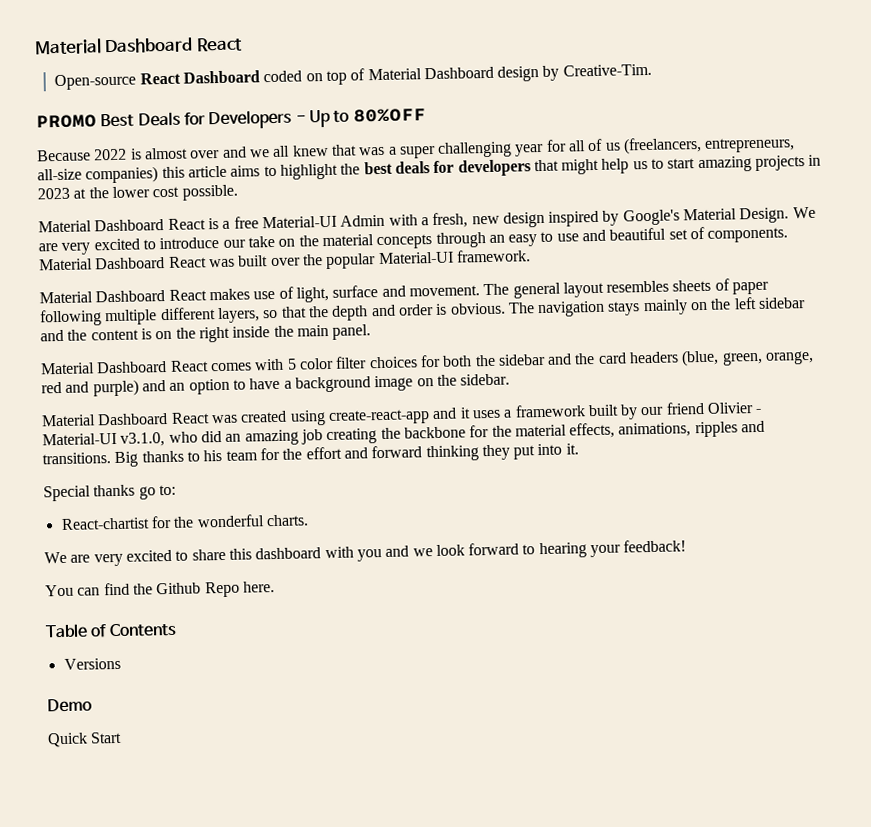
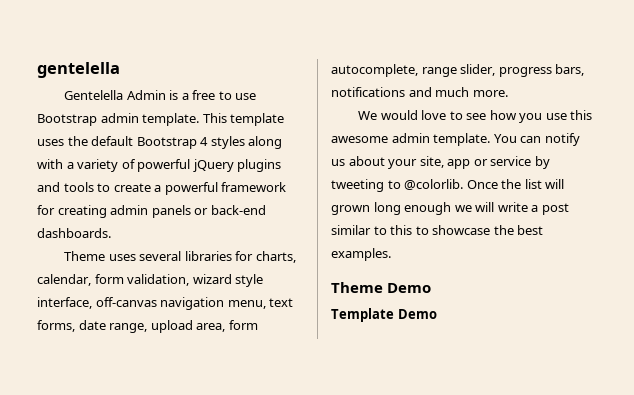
[34,37,243,55] [54,63,652,91] [36,108,426,130] [37,136,796,162] [37,154,822,184] [37,184,238,201] [38,206,816,233] [38,226,789,255] [39,249,531,271] [39,278,770,304] [40,296,807,327] [40,324,372,343] [40,349,815,375] [41,373,511,397] [41,401,763,427] [42,420,766,447] [42,443,579,467] [43,484,176,502] [60,514,309,531] [44,539,687,567] [45,581,275,598] [45,622,177,639] [63,657,121,670] Material Dashboard React // Open-source React Dashboard coded on top of Material Dashboard design by Creative-Tim. // PROMO Best Deals for Developers - Up to 80%OFF // Because 2022 is almost over and we all knew that was a super challenging year for all of us (freelancers, entrepreneurs, all-size companies) this article aims to highlight the best deals for developers that might help us to start amazing projects in 2023 at the lower cost possible. // Material Dashboard React is a free Material-UI Admin with a fresh, new design inspired by Google's Material Design. We are very excited to introduce our take on the material concepts through an easy to use and beautiful set of components. Material Dashboard React was built over the popular Material-UI framework. // Material Dashboard React makes use of light, surface and movement. The general layout resembles sheets of paper following multiple different layers, so that the depth and order is obvious. The navigation stays mainly on the left sidebar and the content is on the right inside the main panel. // Material Dashboard React comes with 5 color filter choices for both the sidebar and the card headers (blue, green, orange, red and purple) and an option to have a background image on the sidebar. // Material Dashboard React was created using create-react-app and it uses a framework built by our friend Olivier - Material-UI v3.1.0, who did an amazing job creating the backbone for the material effects, animations, ripples and transitions. Big thanks to his team for the effort and forward thinking they put into it. // Special thanks go to: // React-chartist for the wonderful charts. // We are very excited to share this dashboard with you and we look forward to hearing your feedback! // You can find the Github Repo here. // Table of Contents // Versions // -> [37,62,120,78] [64,90,257,100] [37,113,285,126] [37,136,283,149] [37,159,282,172] [37,182,287,195] [37,205,266,218] [37,228,111,238] [64,251,296,263] [37,274,264,287] [37,297,294,310] [37,320,258,333] [331,64,585,77] [331,87,508,97] [358,110,593,123] [331,133,580,146] [331,156,550,169] [331,179,565,192] [331,202,569,215] [331,225,544,235] [331,248,391,261] [331,282,383,293] gentelella // Gentelella Admin is a free to use Bootstrap admin template. This template uses the default Bootstrap 4 styles along with a variety of powerful jQuery plugins and tools to create a powerful framework for creating admin panels or back-end dashboards. // Theme uses several libraries for charts, calendar, form validation, wizard style interface, off-canvas navigation menu, text forms, date range, upload area, form autocomplete, range slider, progress bars, notifications and much more. // We would love to see how you use this awesome admin template. You can notify us about your site, app or service by tweeting to @colorlib. Once the list will grown long enough we will write a post similar to this to showcase the best examples. // Theme
[47,731,123,748] Quick Start -> [331,308,437,322] Template Demo

